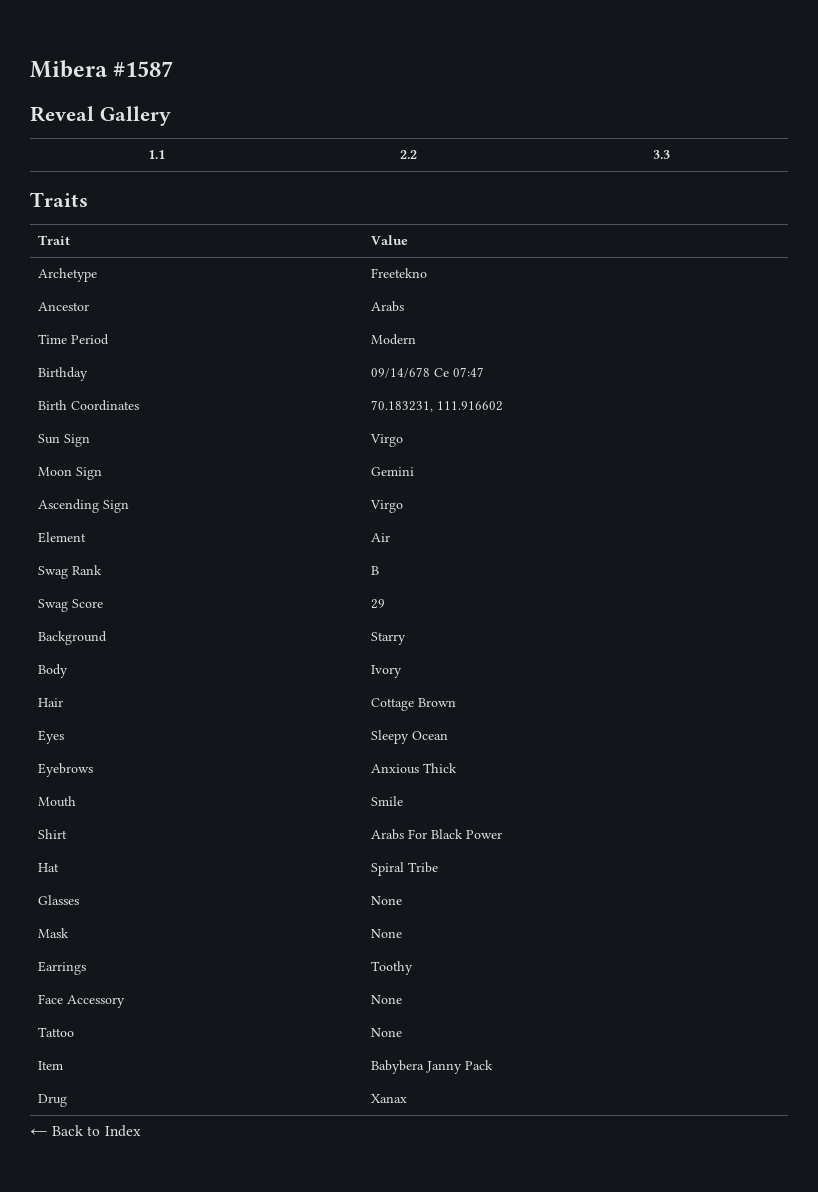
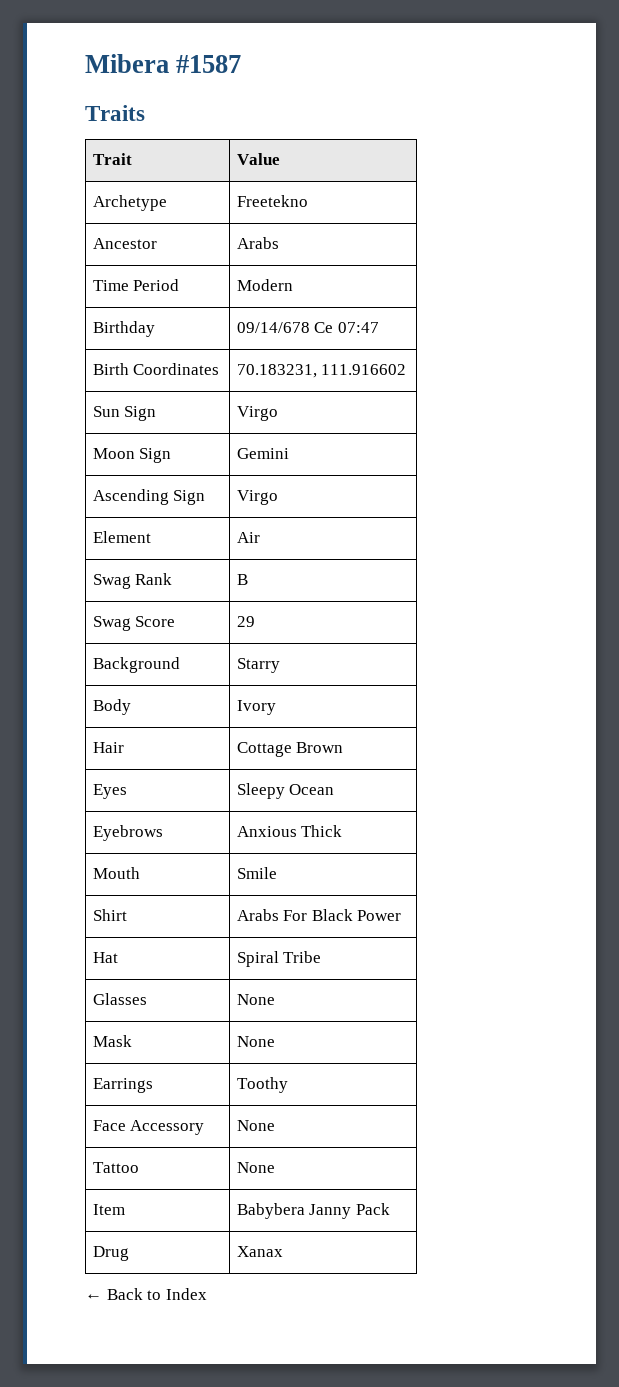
[30,106,171,126] [148,150,165,159] [400,150,417,159] [652,150,670,159] // Reveal Gallery // 1.1 | 2.2 | 3.3 -> (242, 64) none

